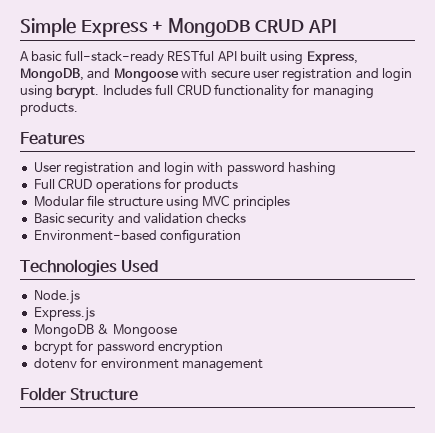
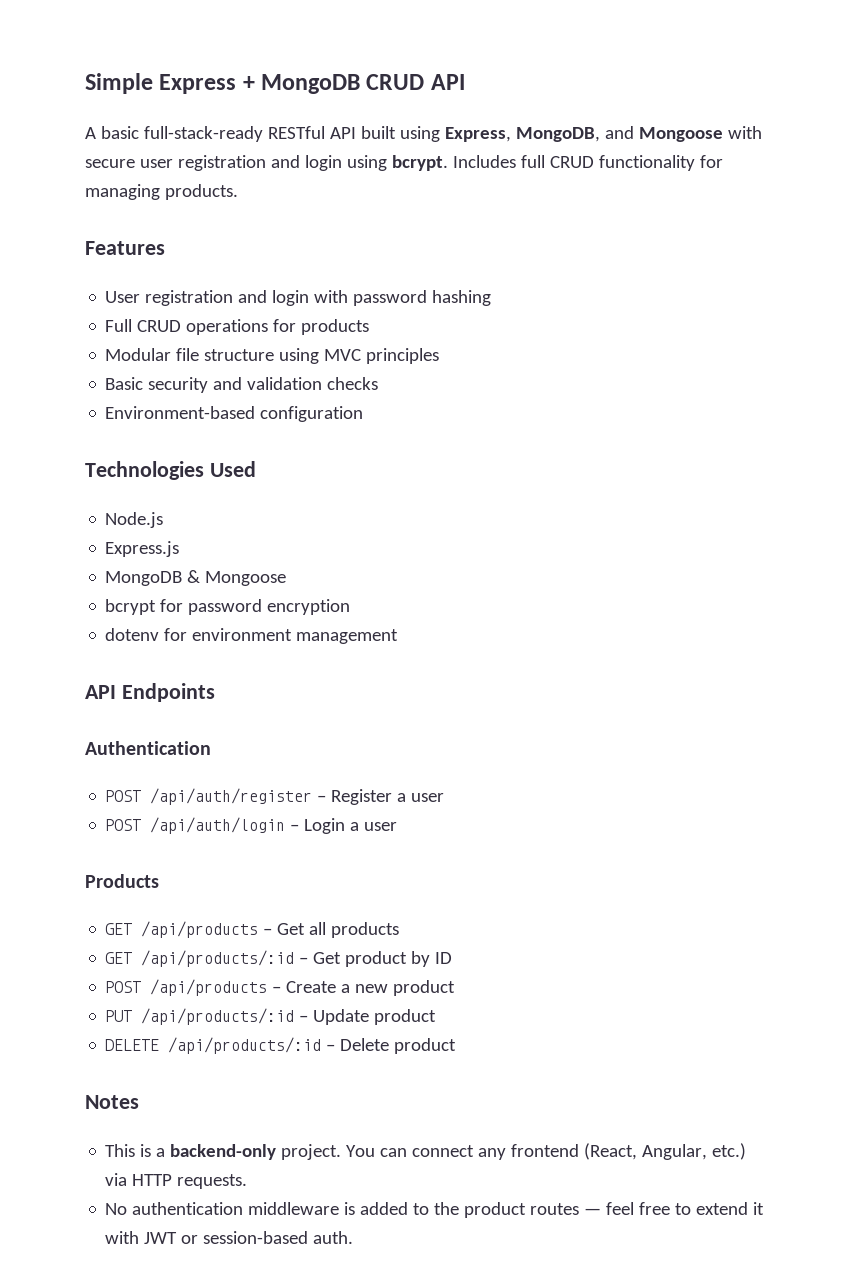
[20,387,139,401] Folder Structure -> [85,683,215,702] [85,741,211,755] [105,788,445,805] [105,817,398,834] [85,874,159,888] [105,921,400,938] [105,950,453,967] [105,979,456,996] [105,1008,437,1025] [105,1037,457,1054] [85,1095,139,1109] [105,1143,747,1160] [105,1173,248,1189] [105,1202,765,1218] [105,1231,354,1244] API Endpoints // Authentication // POST /api/auth/register – Register a user // POST /api/auth/login – Login a user // Products // GET /api/products – Get all products // GET /api/products/:id – Get product by ID // POST /api/products – Create a new product // PUT /api/products/:id – Update product // DELETE /api/products/:id – Delete product // Notes // This is a backend-only project. You can connect any frontend (React, Angular, etc.) via HTTP requests. // No authentication middleware is added to the product routes — feel free to extend it with JWT or session-based auth.

